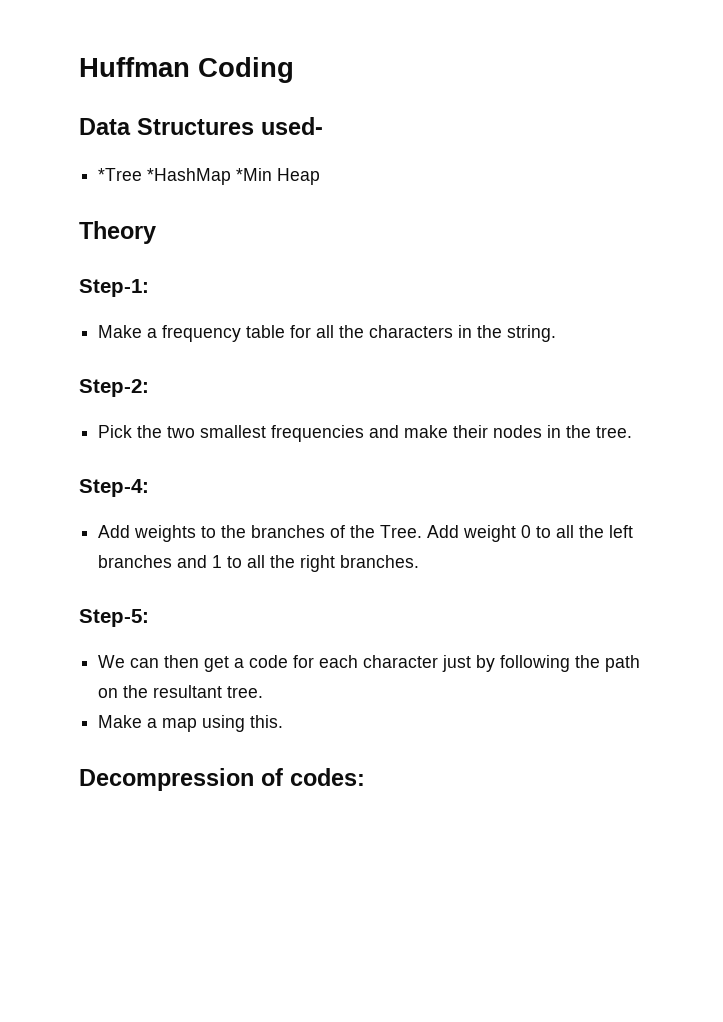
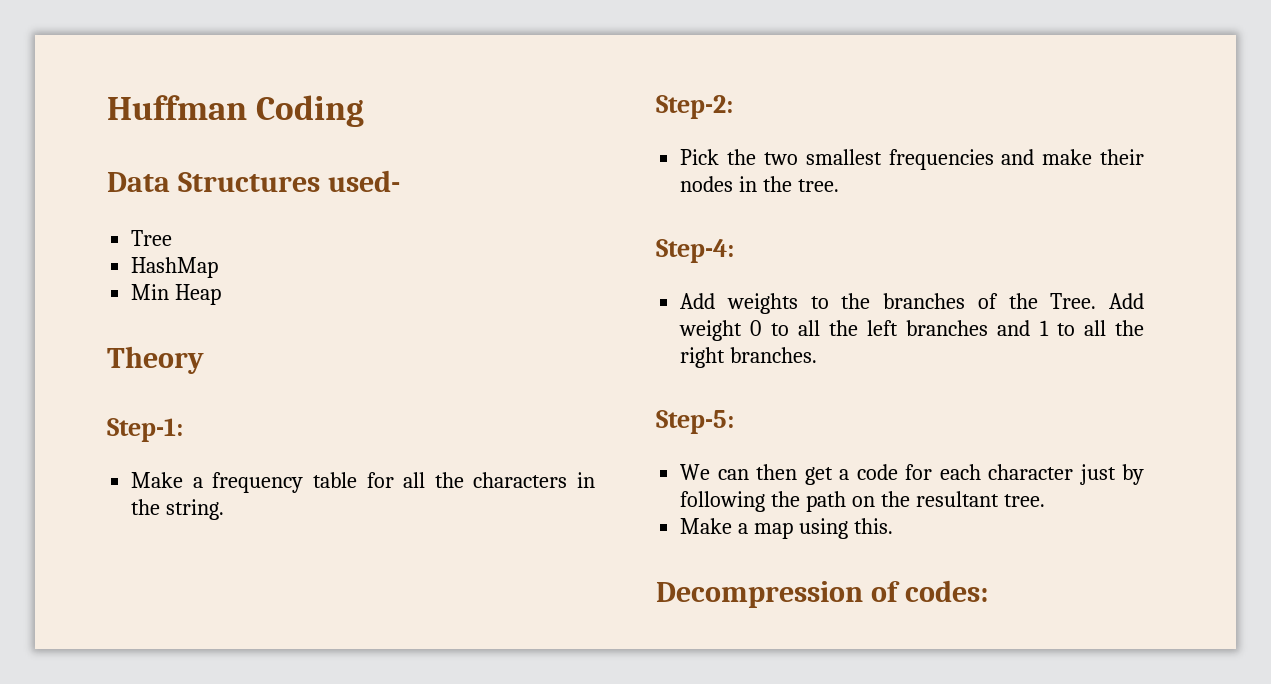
[98,168,273,185] *Tree *HashMap *Min -> [131,230,173,246] [131,257,219,278] [131,284,170,300] Tree // HashMap // Min

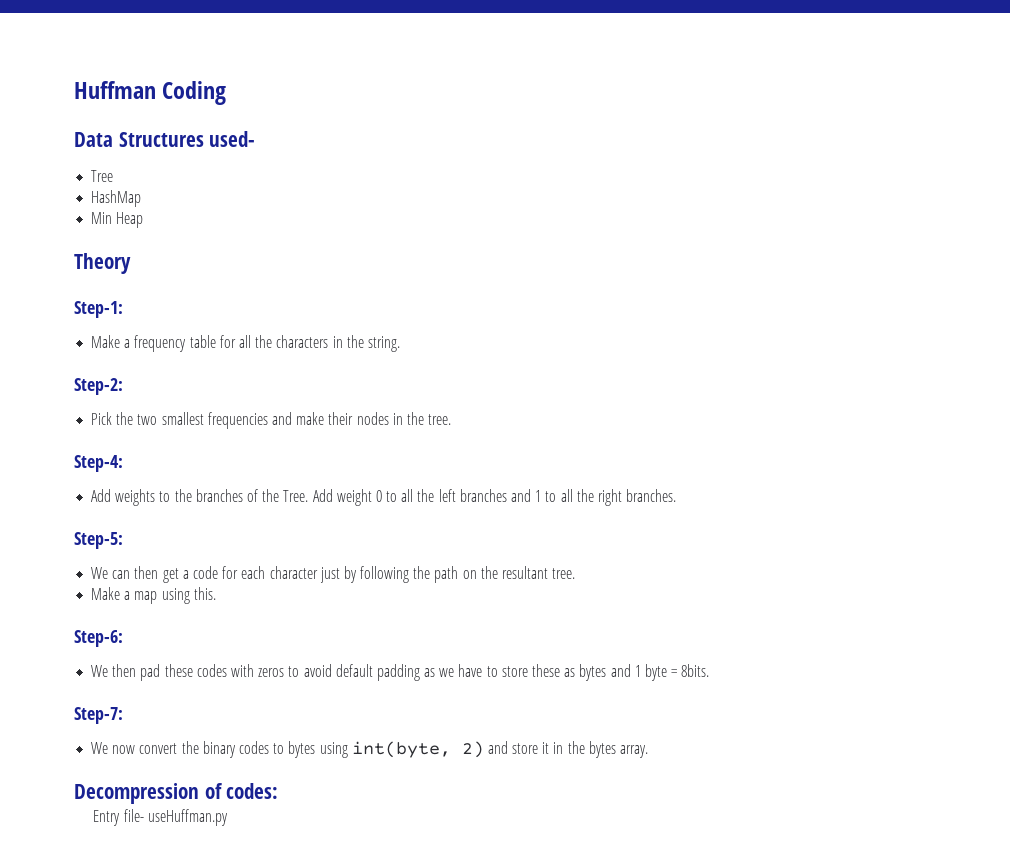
(893, 526) none -> [74,630,123,647] [91,664,710,681] [74,707,123,724] [91,741,649,758] // Step-6: // We then pad these codes with zeros to avoid default padding as we have to store these as bytes and 1 byte = 8bits. // Step-7: // We now convert the binary codes to bytes using int(byte, 2) and store it in the bytes array.
(988, 591) none -> [93,809,228,826] // Entry file- useHuffman.py

